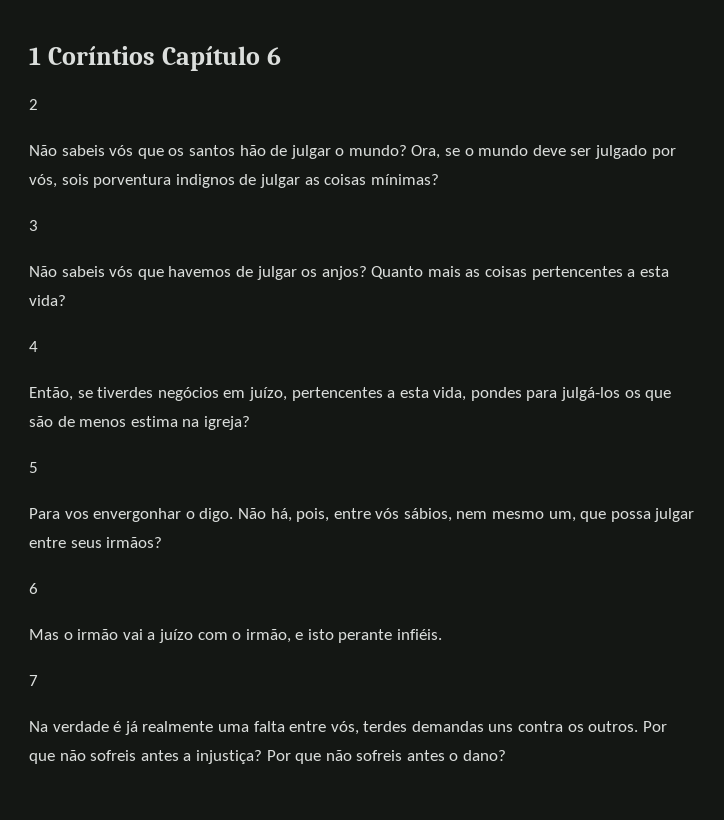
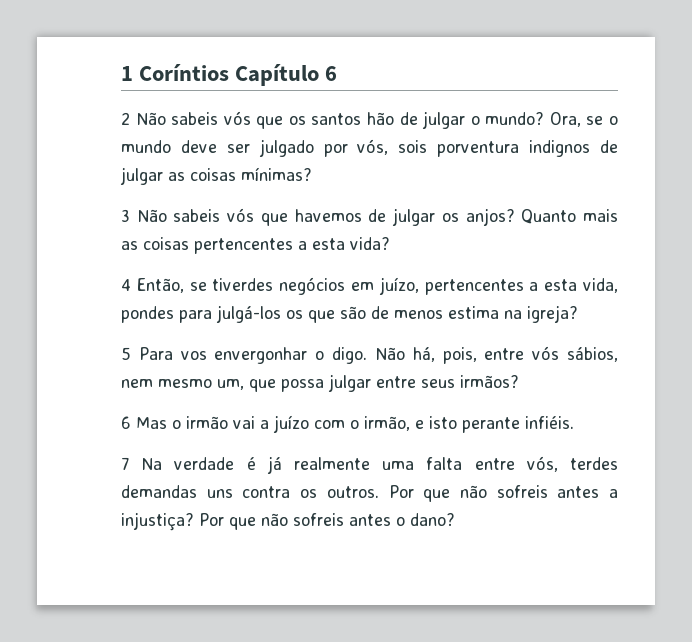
(38, 104) // -> (130, 118) none
(38, 225) // -> (130, 215) none
(38, 346) // -> (131, 285) none
(38, 467) // -> (131, 353) none
(38, 588) // -> (131, 422) none
(38, 680) // -> (129, 463) none

